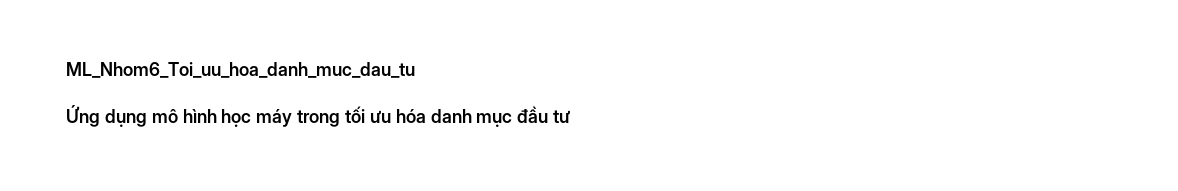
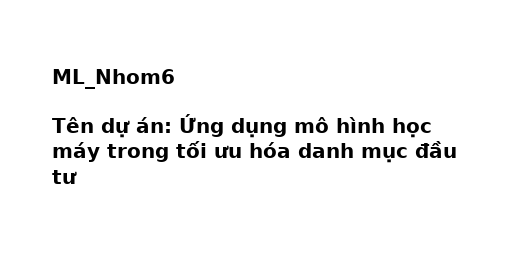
[66,62,415,78] ML_Nhom6_Toi_uu_hoa_danh_muc_dau_tu // -> [52,69,175,89] [52,117,172,138] ML_Nhom6 // Tên dự án:

